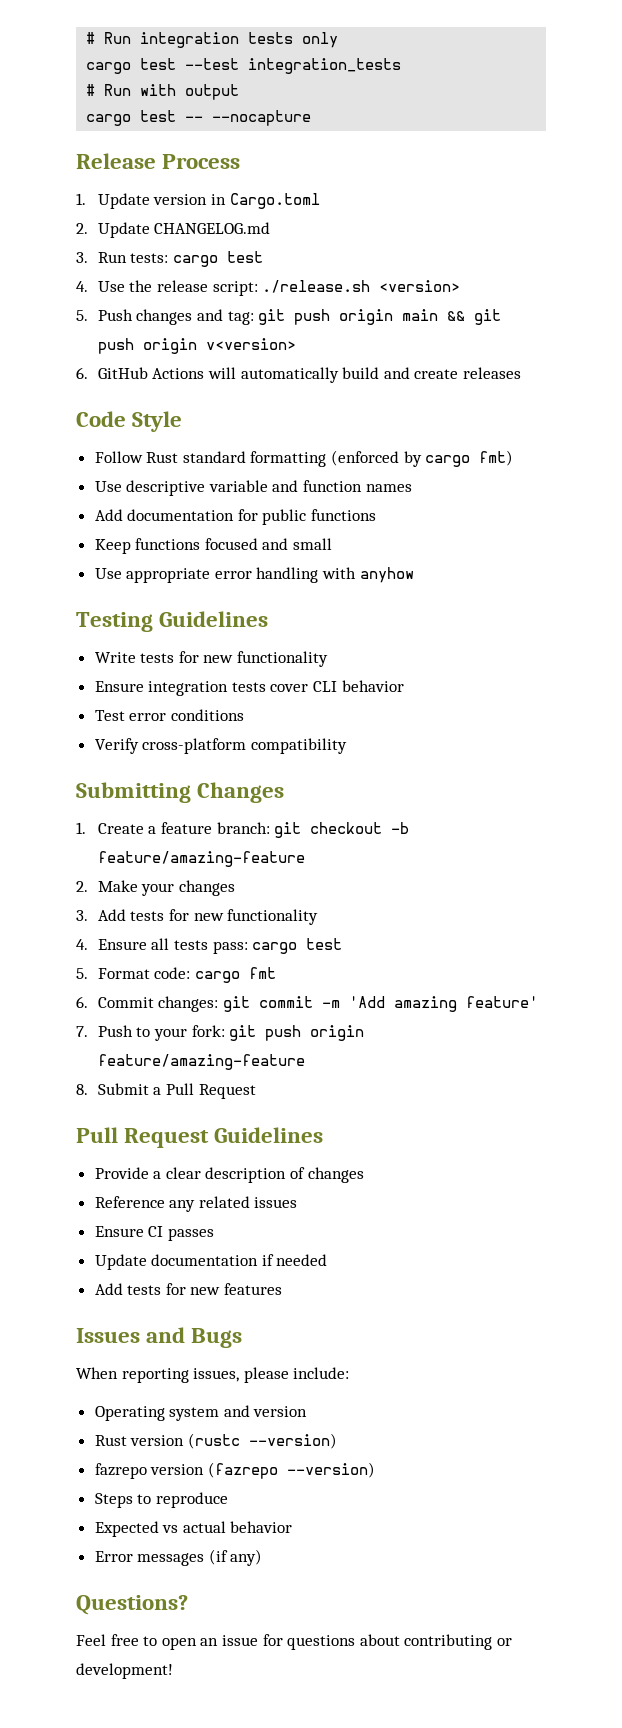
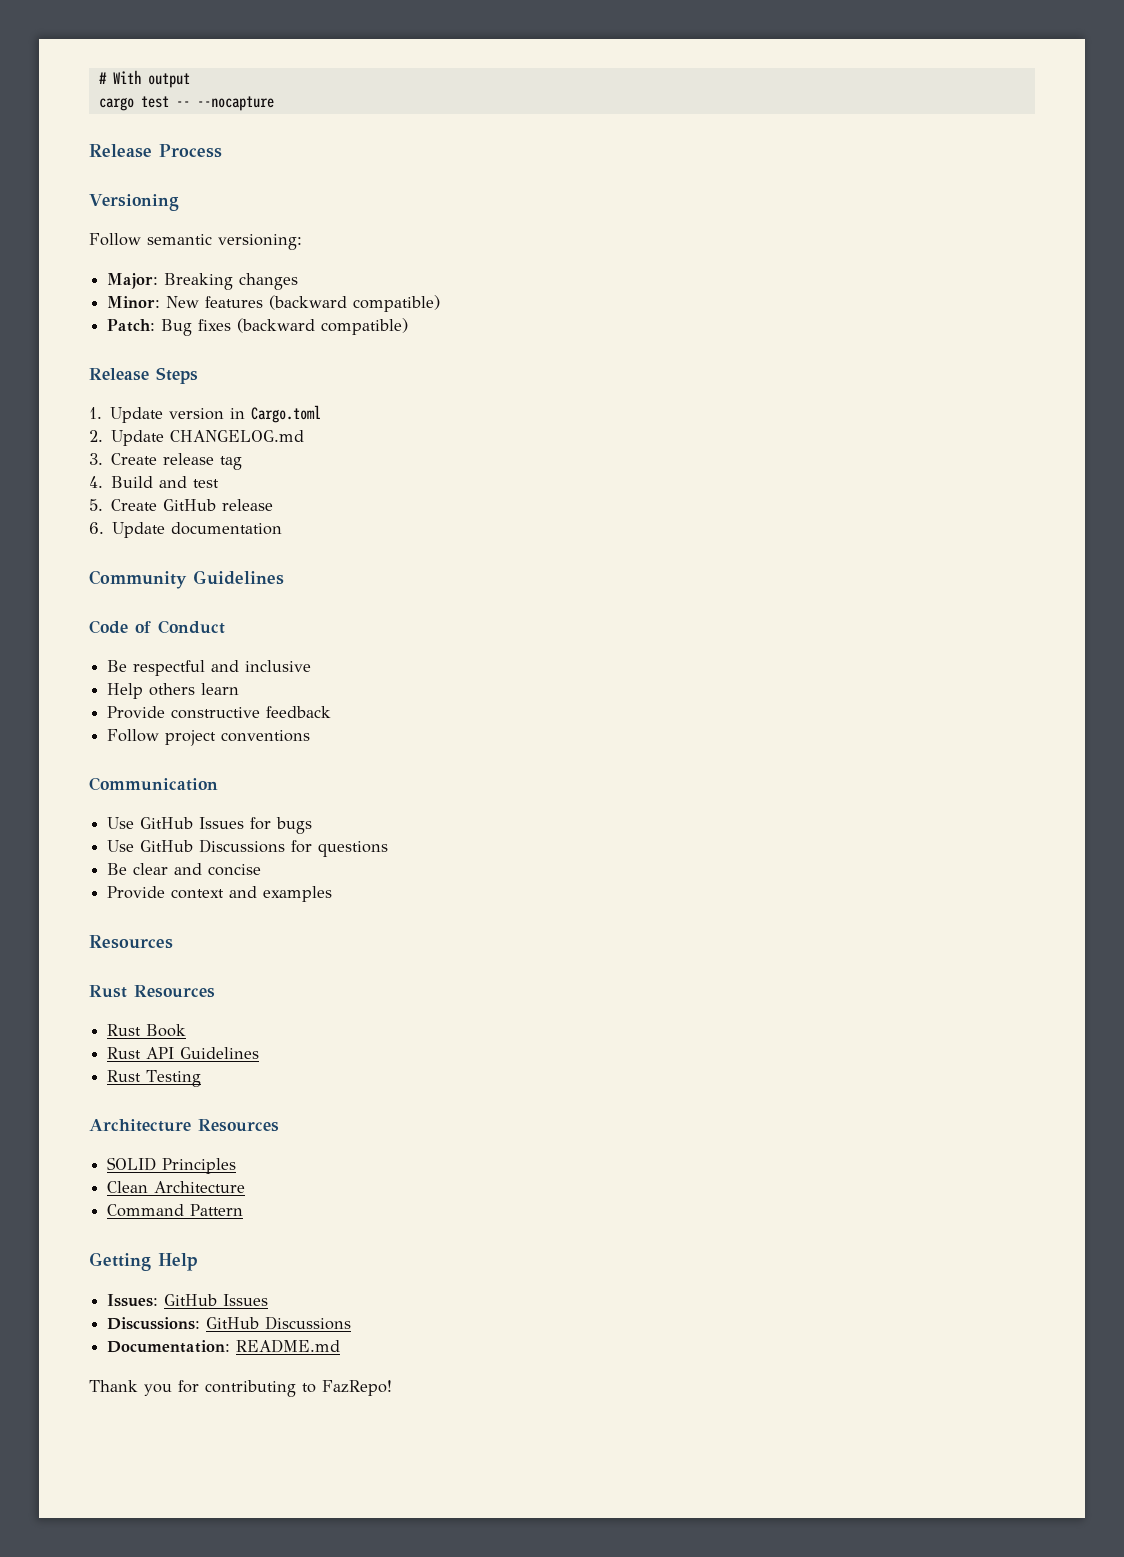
[86,32,339,48] [86,58,402,74] [86,84,177,96] # Run integration tests only // cargo test --test integration_tests // # Run with -> [98,70,141,84] # With
(241, 161) none -> [89,194,179,211] [89,233,302,250] [107,273,299,290] [107,295,441,312] [107,318,409,336] [89,367,198,384] // Versioning // Follow semantic versioning: // Major: Breaking changes // Minor: New features (backward compatible) // Patch: Bug fixes (backward compatible) // Release Steps
[97,251,263,267] [76,280,461,296] [76,309,502,325] [97,338,296,354] [76,367,521,383] [76,411,183,432] [94,450,514,467] [94,480,412,496] [94,509,377,525] [94,538,333,554] [94,567,414,583] [76,611,269,632] [94,651,329,667] [94,680,404,696] [94,709,244,721] [94,738,347,754] [76,782,285,803] [76,822,410,838] [97,851,305,867] [76,880,235,896] [76,909,319,925] [76,938,343,954] [76,967,276,983] [76,996,538,1012] [76,1025,365,1041] [97,1054,305,1070] [76,1083,256,1099] [76,1127,324,1148] [94,1167,364,1183] [94,1196,298,1212] [94,1226,214,1241] [94,1254,328,1270] [94,1283,283,1295] [76,1327,243,1348] [76,1367,350,1383] [94,1405,308,1421] [94,1433,337,1449] [94,1462,375,1479] [94,1492,228,1508] [94,1521,293,1537] [94,1549,263,1566] [76,1595,188,1615] [76,1634,512,1650] [76,1663,173,1679] Run tests: cargo test // 4. Use the release script: ./release.sh <version> // 5. Push changes and tag: git push origin main && git push origin v<version> // 6. GitHub Actions will automatically build and create releases // Code Style // Follow Rust standard formatting (enforced by cargo fmt) // Use descriptive variable and function names // Add documentation for public functions // Keep functions focused and small // Use appropriate error handling with anyhow // Testing Guidelines // Write tests for new functionality // Ensure integration tests cover CLI behavior // Test error conditions // Verify cross-platform compatibility // Submitting Changes // 1. Create a feature branch: git checkout -b feature/amazing-feature // 2. Make your changes // 3. Add tests for new functionality // 4. Ensure all tests pass: cargo test // 5. Format code: cargo fmt // 6. Commit changes: git commit -m 'Add amazing feature' // 7. Push to your fork: git push origin feature/amazing-feature // 8. Submit a Pull Request // Pull Request Guidelines // Provide a clear description of changes // Reference any related issues // Ensure CI passes // Update documentation if needed // Add tests for new features // Issues and Bugs // When reporting issues, please include: // Operating system and version // Rust version (rustc --version) // fazrepo version (fazrepo --version) // Steps to reproduce // Expected vs actual behavior // Error messages (if any) // Questions? // Feel free to open an issue for questions about contributing or development! -> [111,453,243,470] [89,476,220,488] [89,499,274,511] [89,522,283,538] [89,570,284,589] [89,620,225,634] [107,660,312,676] [107,683,240,699] [107,706,332,719] [107,729,311,746] [89,777,218,791] [107,817,313,834] [107,839,389,857] [107,863,262,876] [107,886,333,902] [89,935,173,949] [89,985,215,998] [107,1024,187,1037] [107,1047,260,1059] [107,1070,202,1087] [89,1119,279,1132] [107,1157,237,1174] [107,1181,246,1193] [107,1204,244,1217] [89,1252,198,1271] [107,1294,269,1307] [107,1316,352,1330] [107,1339,341,1353] [89,1380,392,1397] Create release tag // 4. Build and test // 5. Create GitHub release // 6. Update documentation // Community Guidelines // Code of Conduct // Be respectful and inclusive // Help others learn // Provide constructive feedback // Follow project conventions // Communication // Use GitHub Issues for bugs // Use GitHub Discussions for questions // Be clear and concise // Provide context and examples // Resources // Rust Resources // Rust Book // Rust API Guidelines // Rust Testing // Architecture Resources // SOLID Principles // Clean Architecture // Command Pattern // Getting Help // Issues: GitHub Issues // Discussions: GitHub Discussions // Documentation: README.md // Thank you for contributing to FazRepo!

